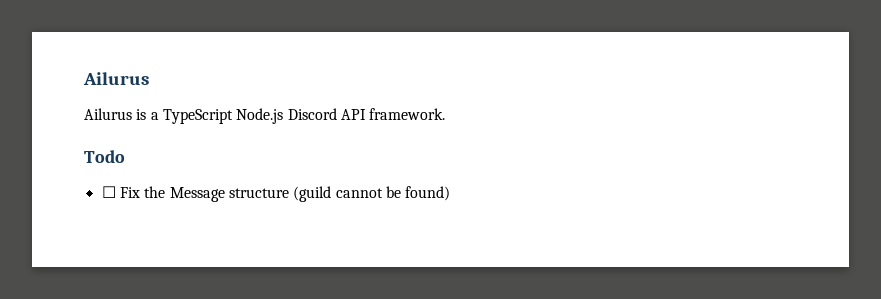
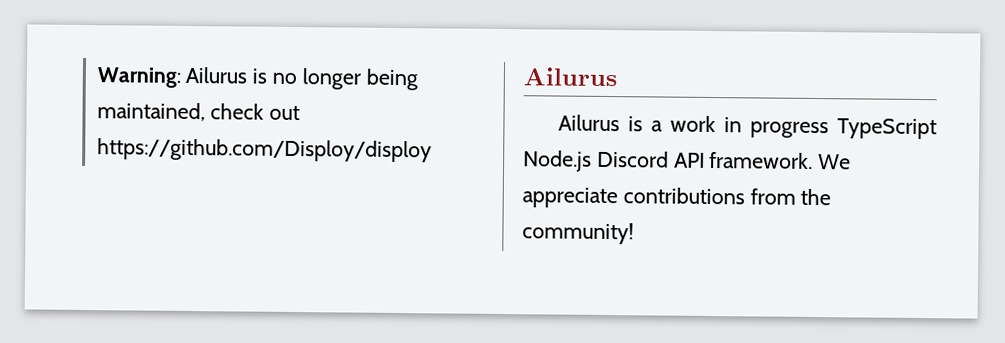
(83, 78) none -> [96,66,418,91] [96,102,301,122] [96,138,432,163] Warning: Ailurus is no longer being maintained, check out https://github.com/Disploy/disploy //
(159, 116) none -> [669,115,830,139] work in progress
[84,150,125,163] [101,186,451,202] // Todo // ☐ Fix the Message structure (guild cannot be found) -> [818,154,852,170] [522,187,832,209] [522,222,634,245] We appreciate contributions from the community!

